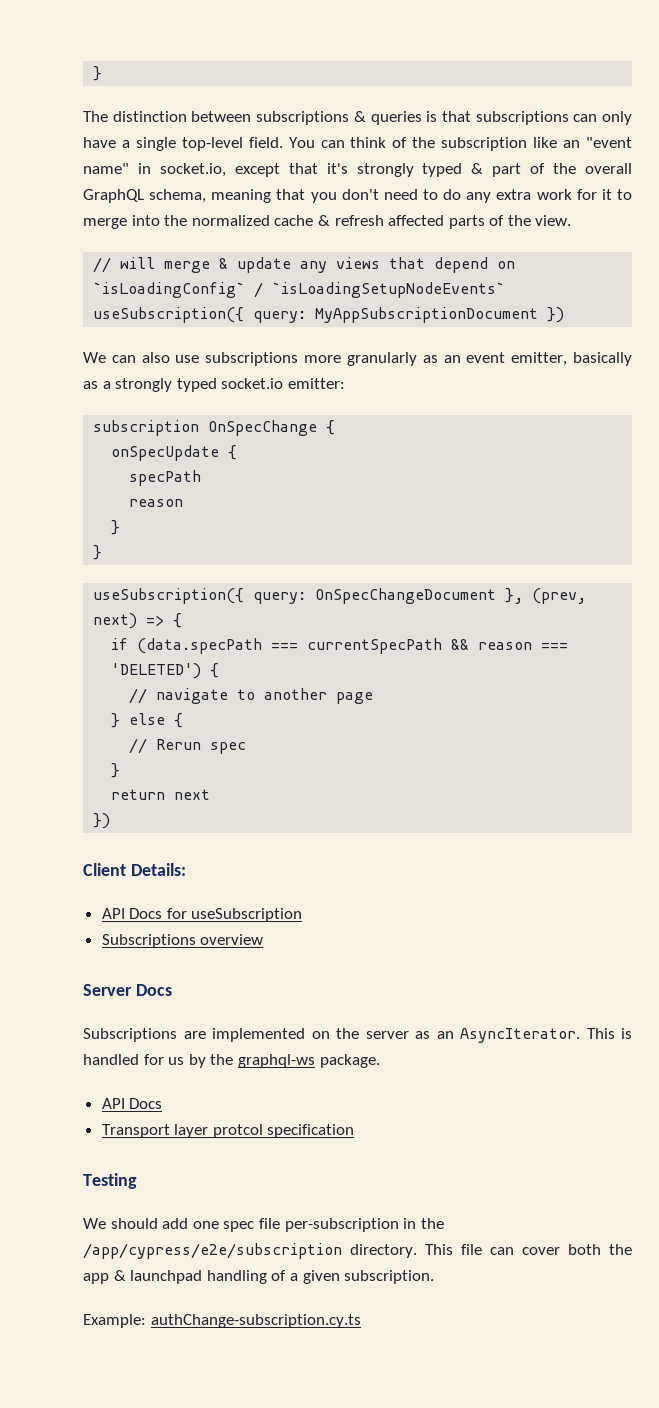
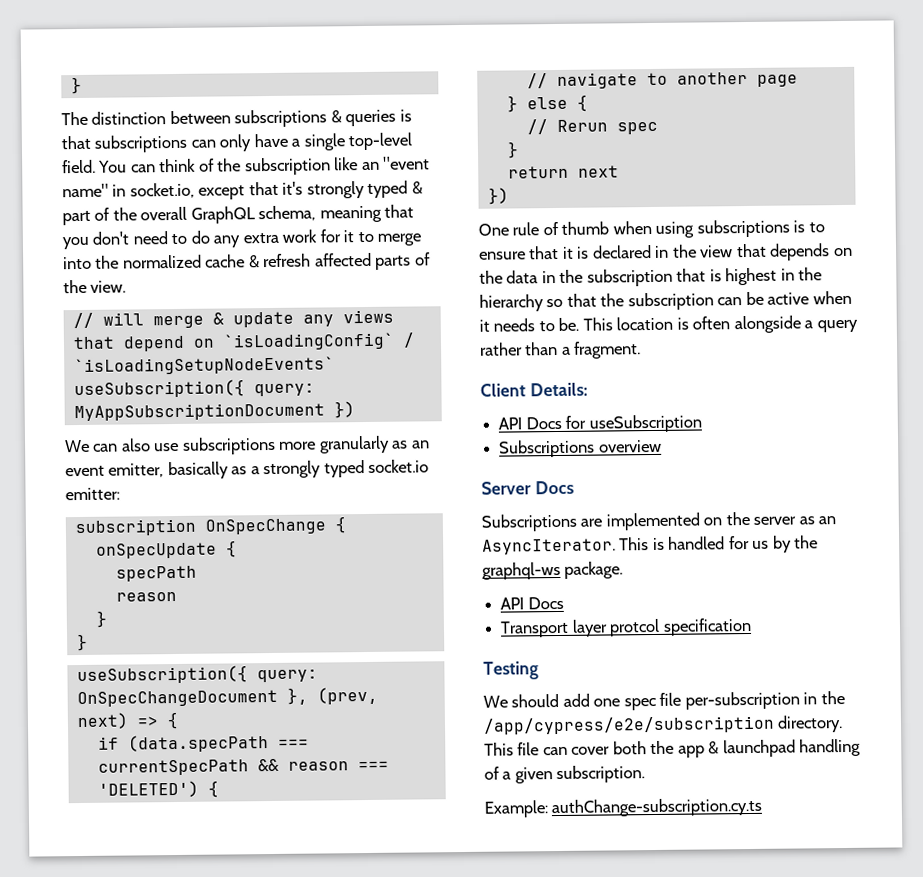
(111, 821) none -> [478,219,825,238] [479,243,853,261] [479,267,823,287] [479,290,852,312] [479,315,858,334] [479,341,642,359] // One rule of thumb when using subscriptions is to ensure that it is declared in the view that depends on the data in the subscription that is highest in the hierarchy so that the subscription can be active when it needs to be. This location is often alongside a query rather than a fragment.

